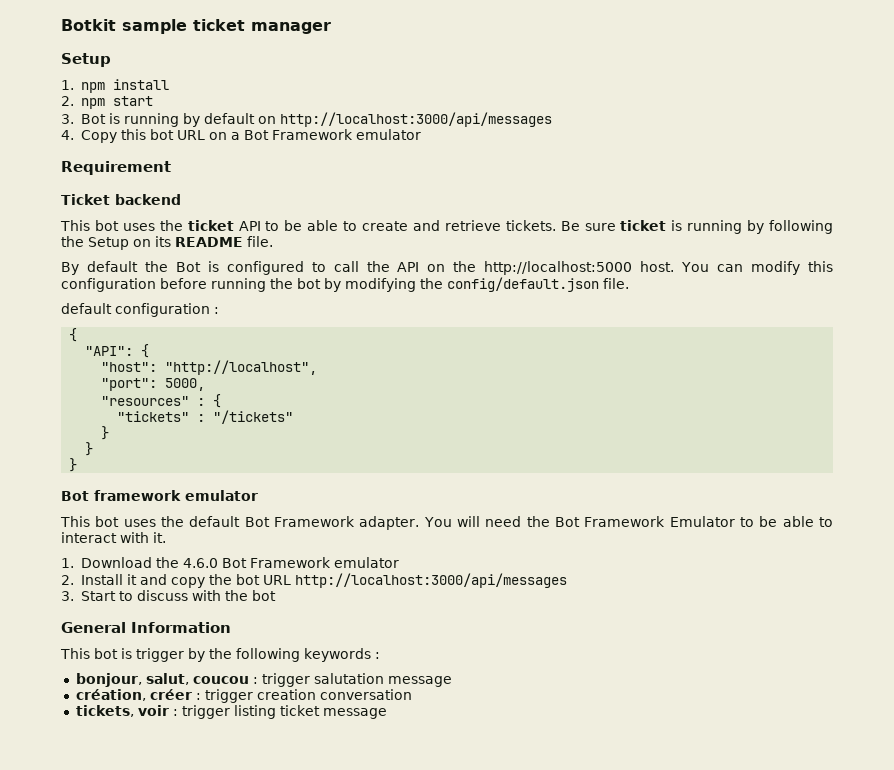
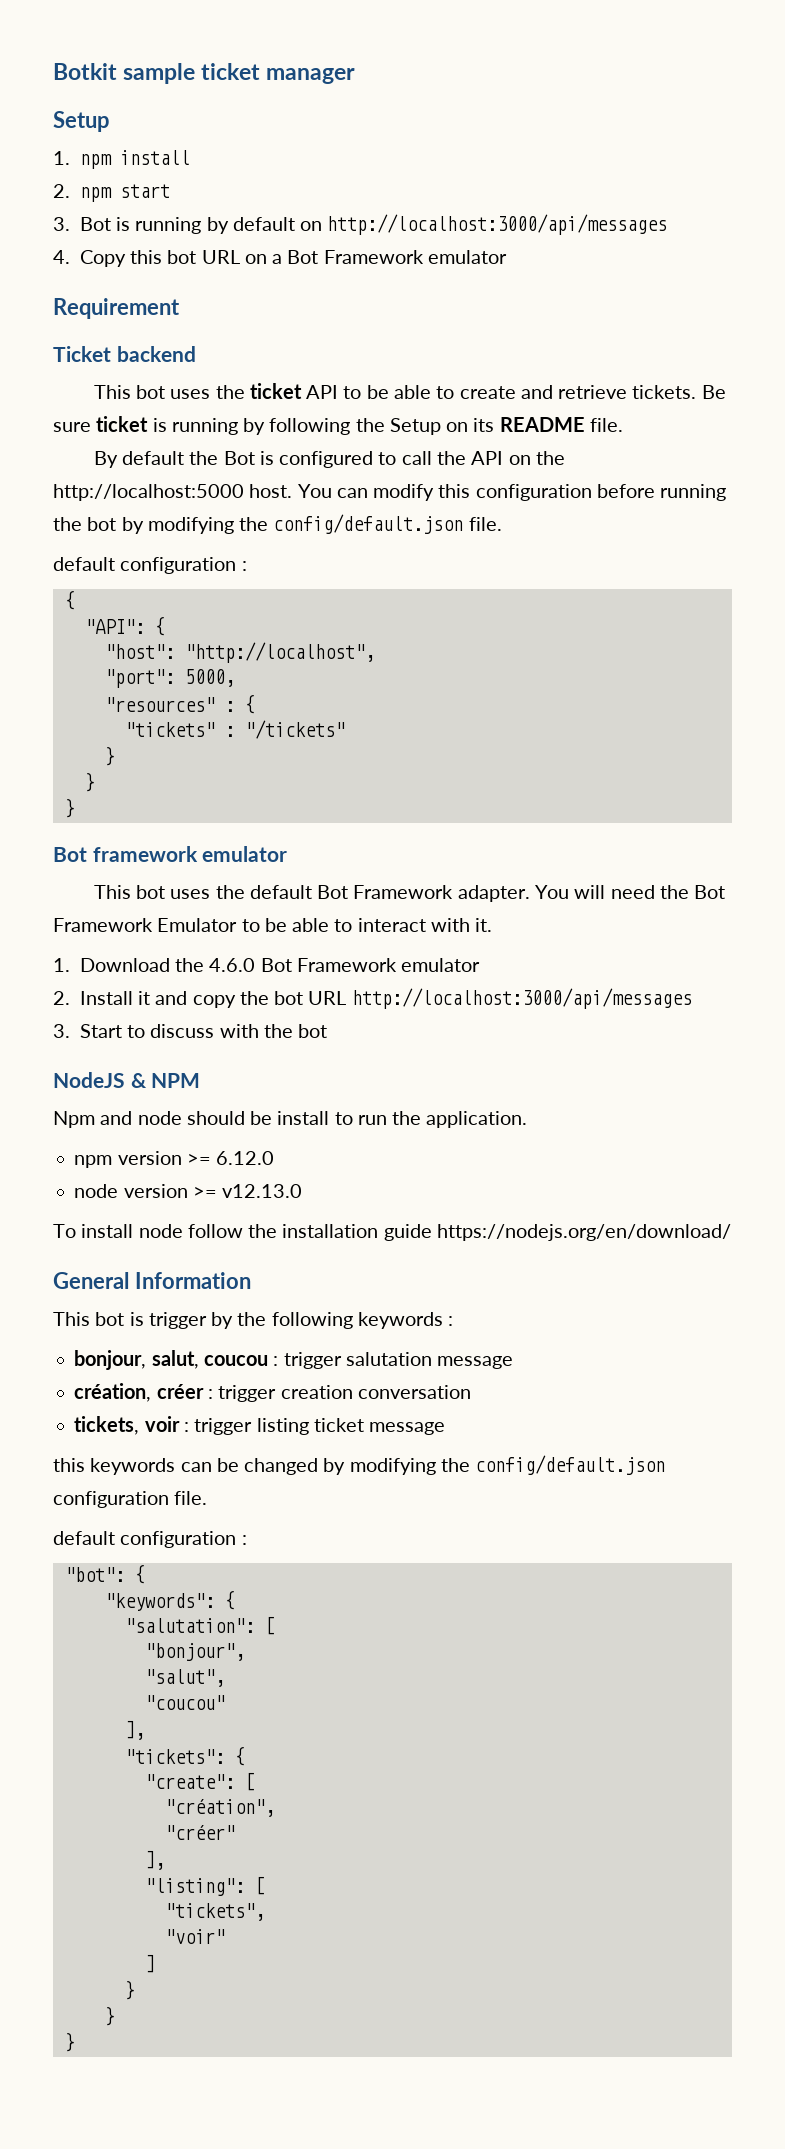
(276, 595) none -> [53,1072,201,1088] [53,1111,528,1128] [74,1151,275,1168] [74,1184,303,1198] [53,1224,731,1241] // NodeJS & NPM // Npm and node should be install to run the application. // npm version >= 6.12.0 // node version >= v12.13.0 // To install node follow the installation guide https://nodejs.org/en/download/
(387, 713) none -> [53,1455,666,1475] [53,1491,208,1508] [53,1531,247,1548] [64,1564,145,1584] [104,1590,235,1611] [124,1616,275,1635] [144,1643,245,1661] [144,1669,225,1687] [144,1695,225,1710] [124,1720,145,1740] [124,1746,245,1766] [144,1772,255,1791] [164,1799,275,1817] [164,1825,235,1840] [144,1850,165,1870] [144,1876,265,1896] [164,1903,265,1921] [164,1929,225,1944] [144,1954,155,1973] [124,1980,135,2000] [104,2006,115,2026] [64,2032,75,2052] // this keywords can be changed by modifying the config/default.json configuration file. // default configuration : // "bot": { // "keywords": { // "salutation": [ // "bonjour", // "salut", // "coucou" // ], // "tickets": { // "create": [ // "création", // "créer" // ], // "listing": [ // "tickets", // "voir" // ] // } // } // }

